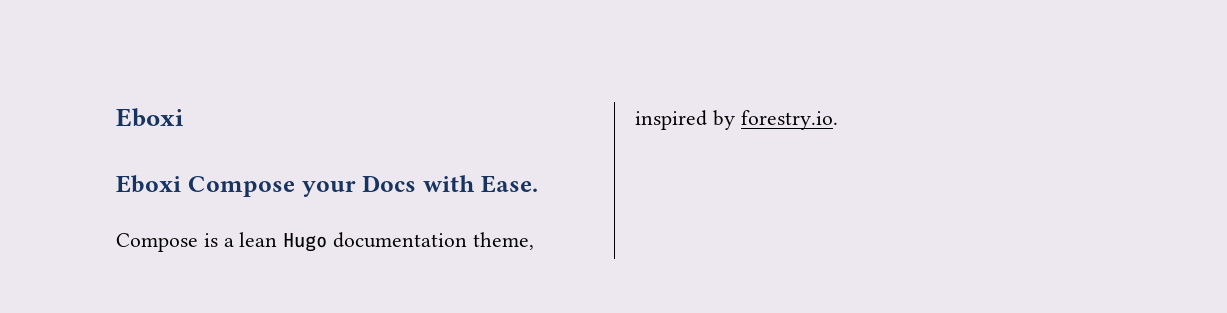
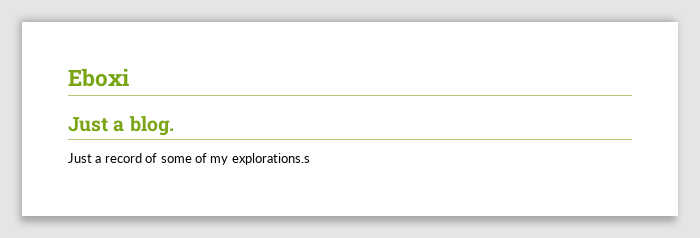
[116,175,538,197] [116,232,534,252] [635,110,838,130] Eboxi Compose your Docs with Ease. // Compose is a lean Hugo documentation theme, inspired by forestry.io. -> [68,116,174,136] [68,153,310,165] Just a blog. // Just a record of some of my explorations.s

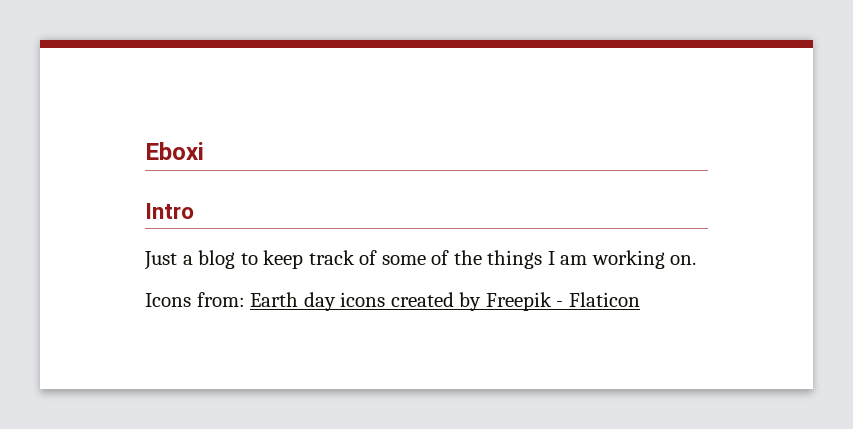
[68,116,174,136] [68,153,310,165] // Just a blog. // Just a record of some of my explorations.s -> [145,203,194,219] [144,250,697,270] [145,292,640,311] // Intro // Just a blog to keep track of some of the things I am working on. // Icons from: Earth day icons created by Freepik - Flaticon

